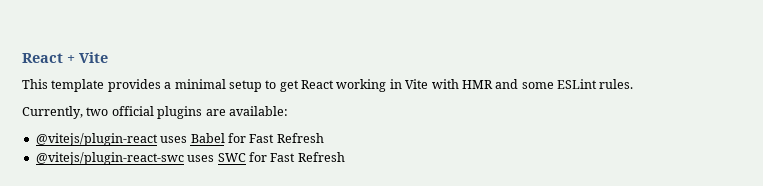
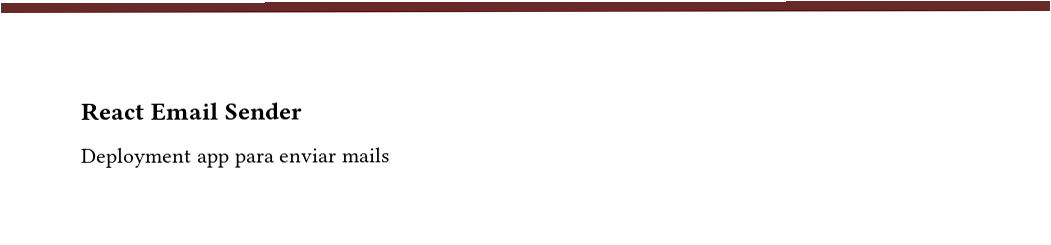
[22,52,108,63] [22,79,634,92] [22,106,288,119] [35,133,324,146] [35,152,345,165] React + Vite // This template provides a minimal setup to get React working in Vite with HMR and some ESLint rules. // Currently, two official plugins are available: // @vitejs/plugin-react uses Babel for Fast Refresh // @vitejs/plugin-react-swc uses SWC for Fast Refresh -> [80,102,302,121] [81,147,391,168] React Email Sender // Deployment app para enviar mails

